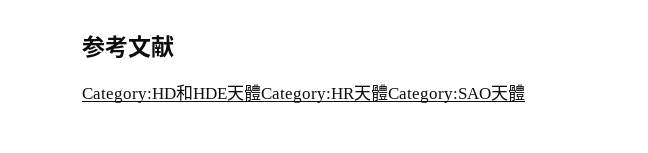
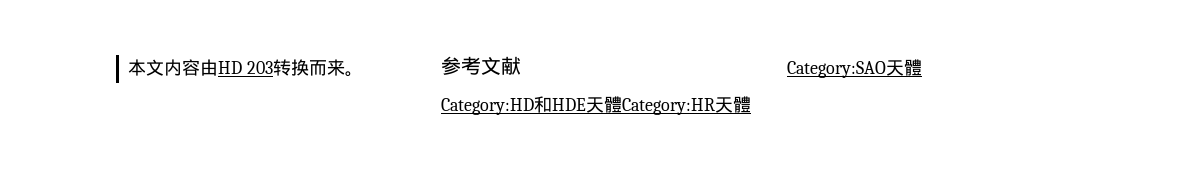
(82, 46) none -> [128,59,364,77] 本文内容由HD 203转换而来。 //

